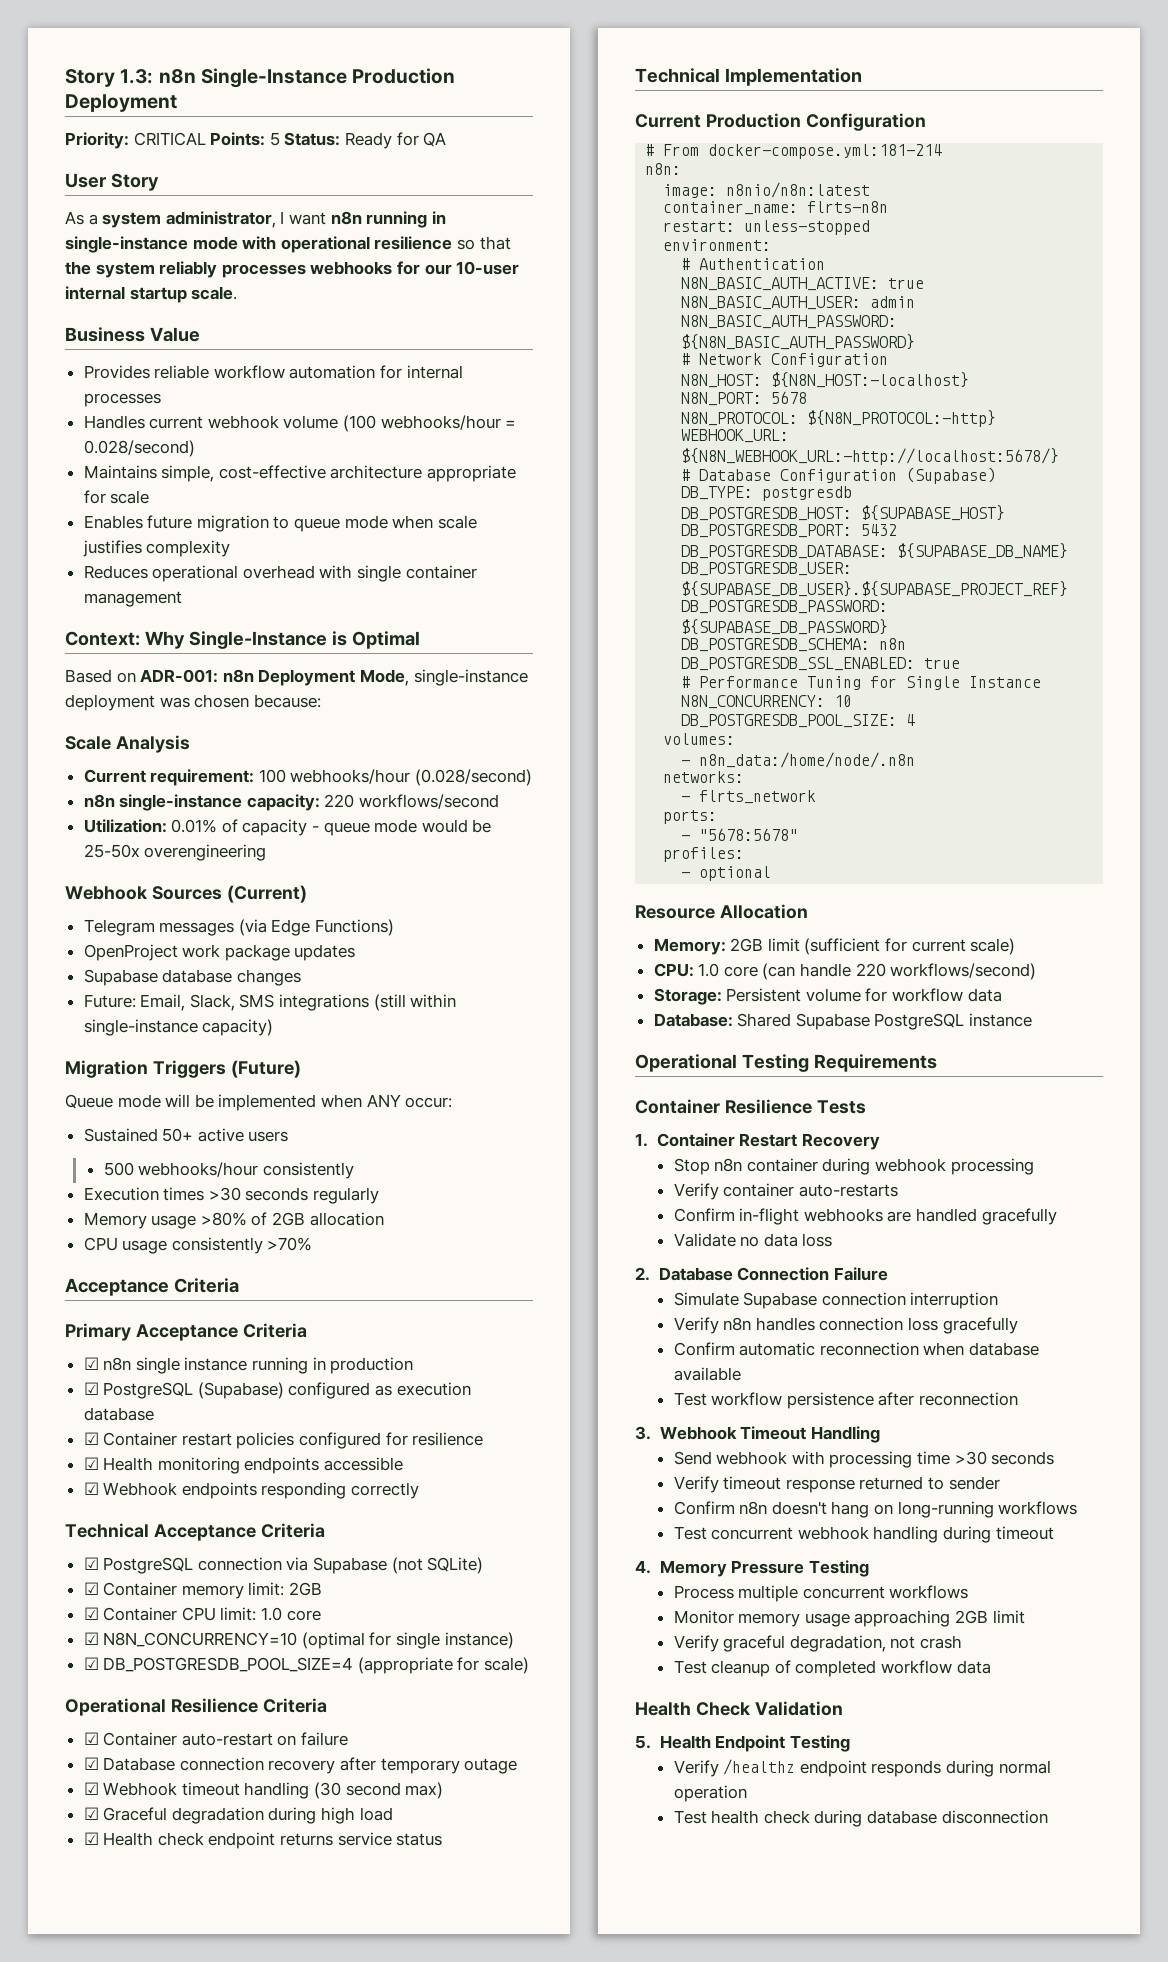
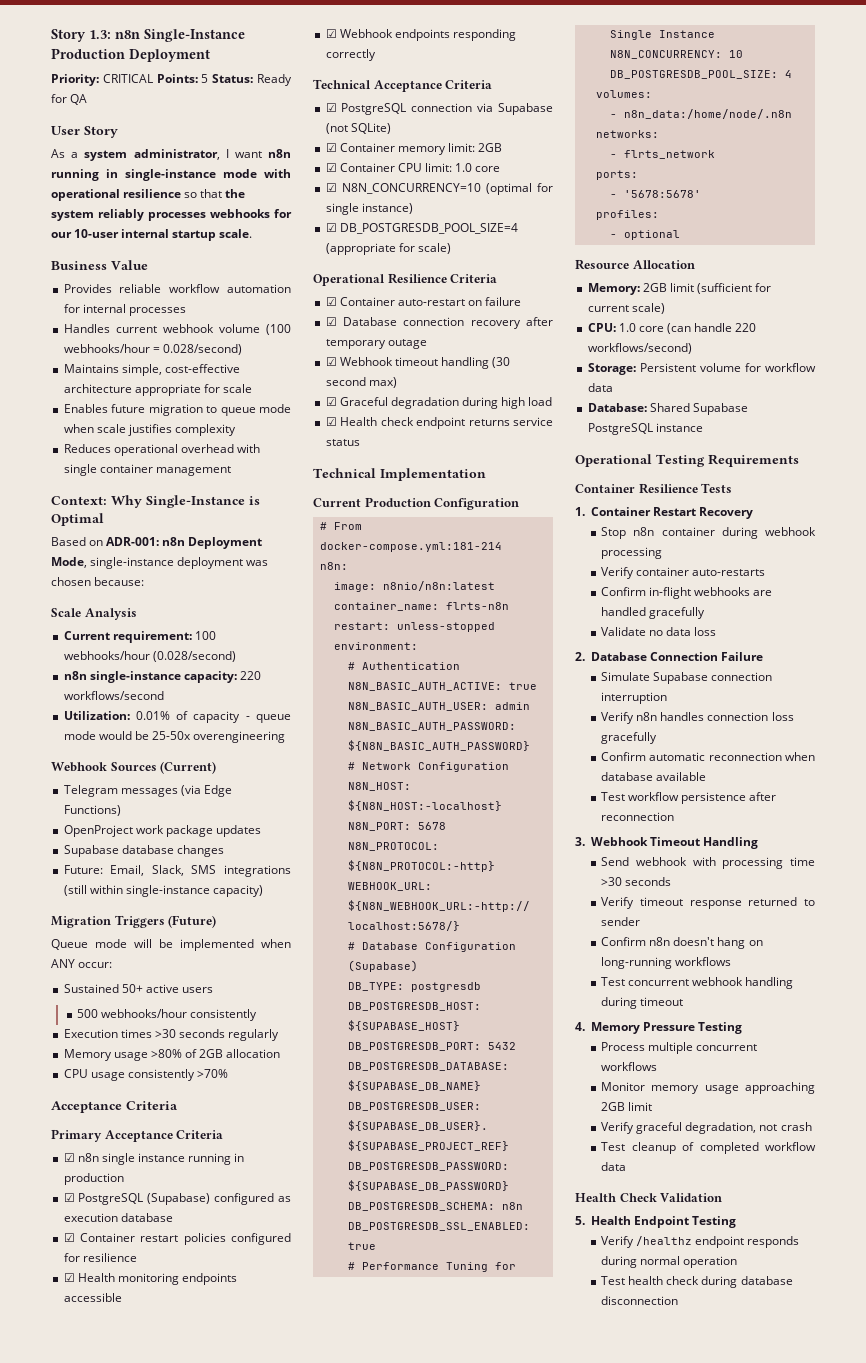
[699,828,799,841] "5678:5678" -> [623,190,701,198] '5678:5678'

